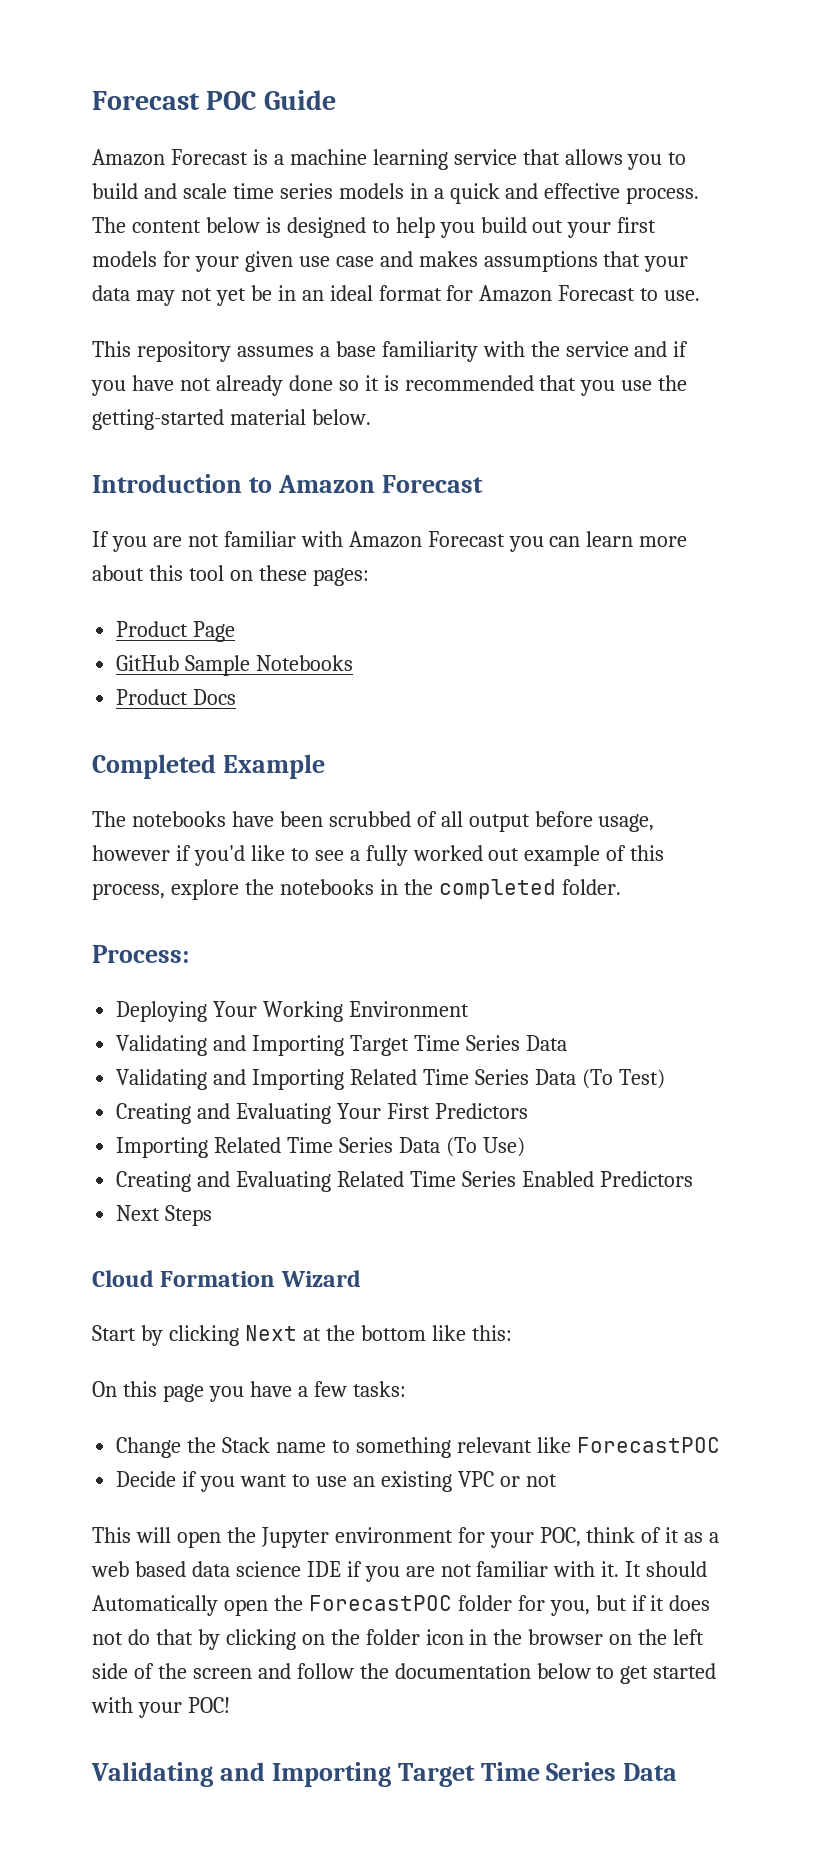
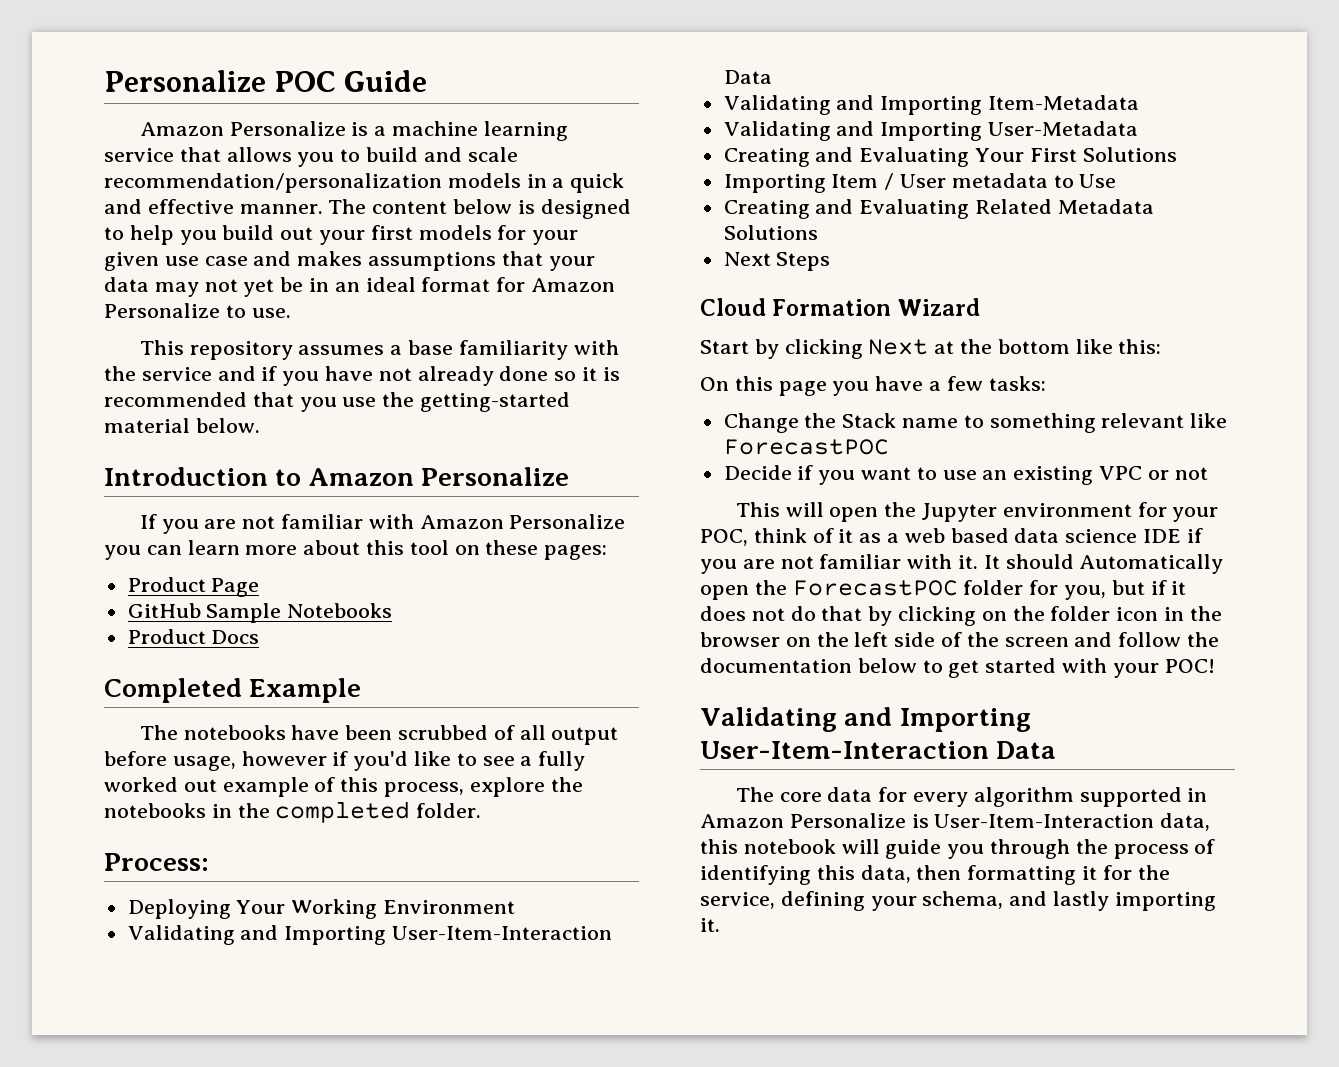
[92,91,200,110] Forecast -> [104,70,266,92] Personalize
[170,149,248,165] Forecast -> [229,121,346,136] Personalize
[232,183,333,199] time series -> [104,173,442,193] recommendation/personalization
[626,187,700,204] process. -> [239,204,323,214] manner.
[558,285,636,301] Forecast -> [104,303,220,318] Personalize
[381,475,483,493] Forecast -> [420,467,569,486] Personalize
[427,531,505,547] Forecast -> [509,514,626,529] Personalize
[350,1035,520,1056] Target Time Series -> [392,926,613,940] User-Item-Interaction
[350,1069,665,1089] Related Time Series Data (To Test) -> [988,95,1140,110] [723,121,1139,141] Item-Metadata // Validating and Importing User-Metadata
[434,1103,528,1119] [116,1137,525,1158] Predictors // Importing Related Time Series Data (To Use) -> [1082,147,1177,162] [723,173,1117,193] Solutions // Importing Item / User metadata to Use
[409,1171,693,1187] Time Series Enabled Predictors -> [1057,199,1154,214] [723,225,818,240] Metadata Solutions
[397,1762,678,1787] Target Time Series Data -> [700,741,1057,759] [735,787,1208,807] [700,813,1211,831] [700,839,1216,859] [700,865,1170,885] [700,891,1216,911] [700,918,720,932] User-Item-Interaction Data // The core data for every algorithm supported in Amazon Personalize is User-Item-Interaction data, this notebook will guide you through the process of identifying this data, then formatting it for the service, defining your schema, and lastly importing it.

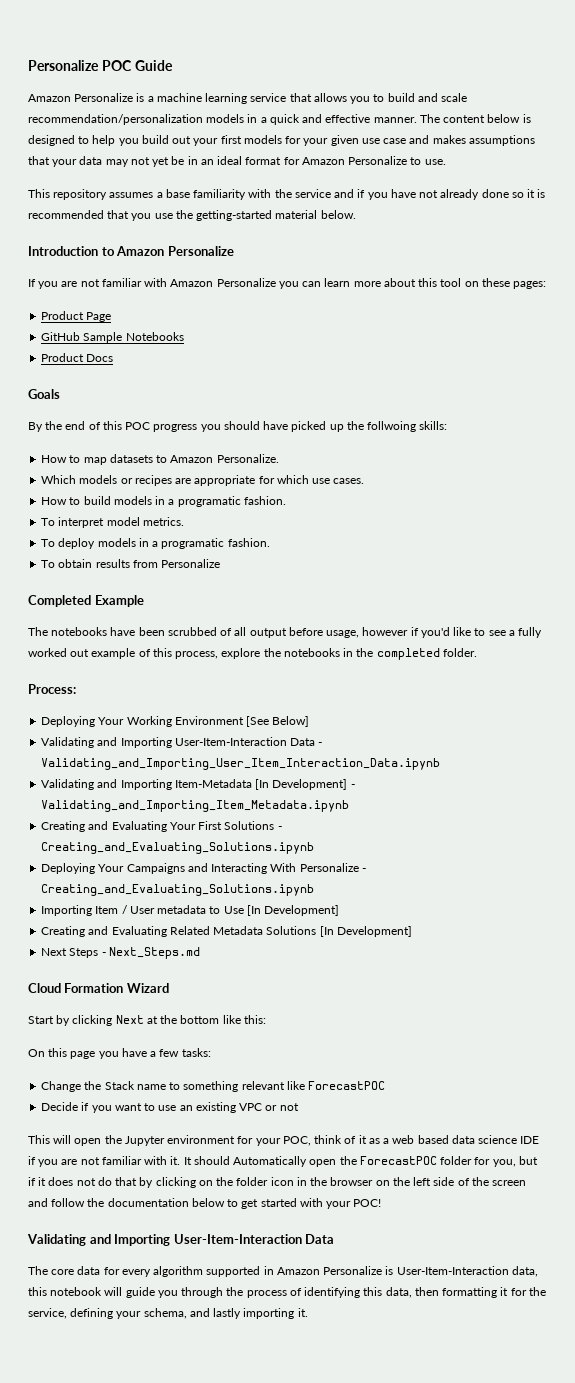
(260, 637) none -> [28,389,60,399] [28,421,448,432] [41,454,279,465] [41,475,365,486] [41,496,286,507] [41,517,184,528] [41,538,270,549] [41,559,221,568] // Goals // By the end of this POC progress you should have picked up the follwoing skills: // How to map datasets to Amazon Personalize. // Which models or recipes are appropriate for which use cases. // How to build models in a programatic fashion. // To interpret model metrics. // To deploy models in a programatic fashion. // To obtain results from Personalize
[127,925,613,945] [723,70,772,84] // Validating and Importing User-Item-Interaction Data -> [246,716,310,727] [41,737,323,748] [41,758,441,770] [See Below] // Validating and Importing User-Item-Interaction Data - Validating_and_Importing_User_Item_Interaction_Data.ipynb
[723,121,1139,141] // Validating and Importing User-Metadata -> [255,779,355,790] [41,800,350,812] [In Development] - Validating_and_Importing_Item_Metadata.ipynb
(1177, 154) none -> [277,826,282,830] [41,842,315,854] [41,863,366,874] [41,884,315,896] - Creating_and_Evaluating_Solutions.ipynb // Deploying Your Campaigns and Interacting With Personalize - Creating_and_Evaluating_Solutions.ipynb
(1117, 181) none -> [246,905,340,916] [In Development]
(818, 232) none -> [319,926,412,937] [In Development]
(831, 261) none -> [101,947,200,959] - Next_Steps.md

